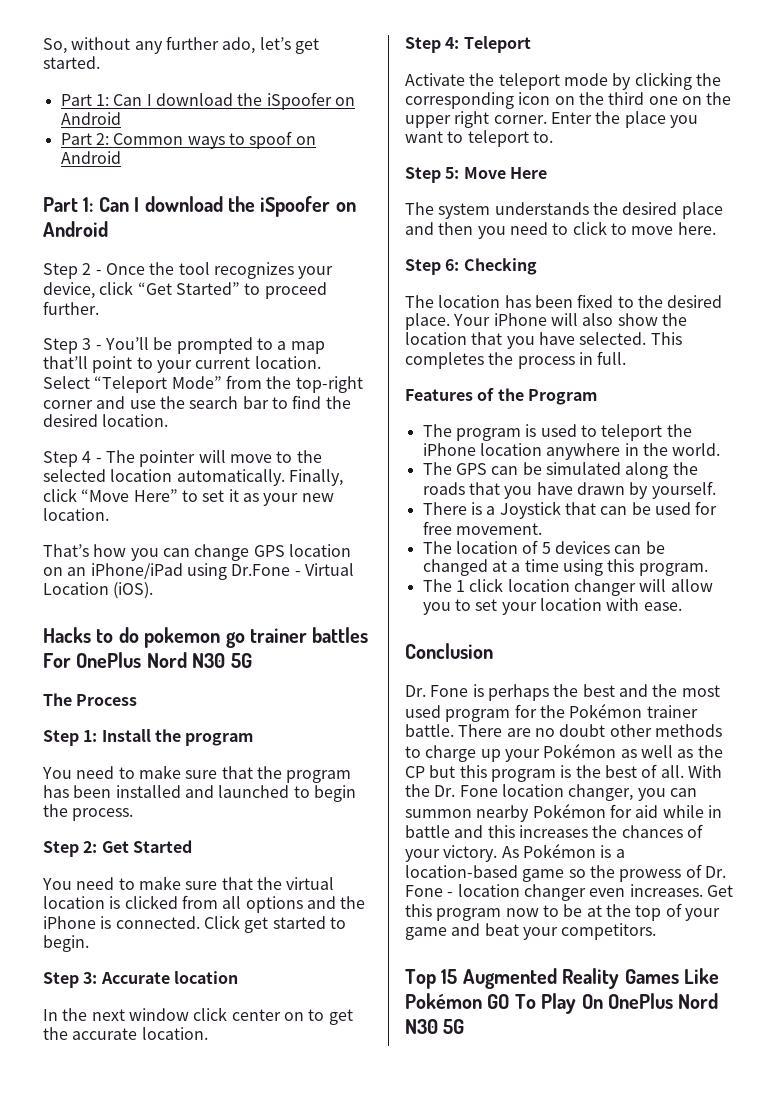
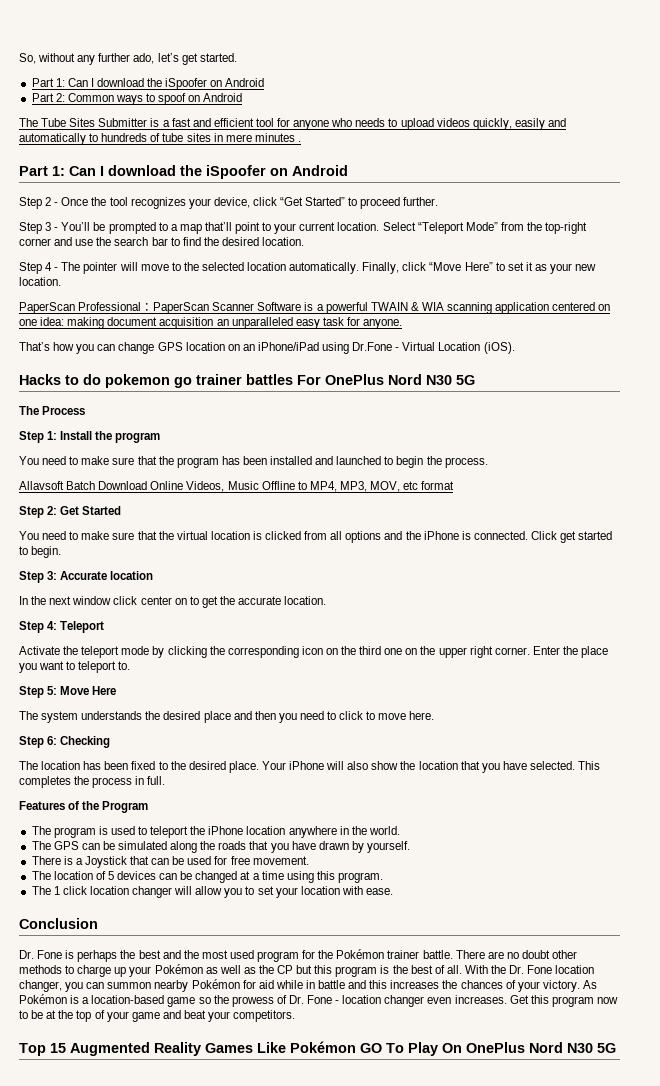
(121, 157) none -> [19,118,566,130] [19,133,301,145] // The Tube Sites Submitter is a fast and efficient tool for anyone who needs to upload videos quickly, easily and automatically to hundreds of tube sites in mere minutes .
(109, 514) none -> [19,302,611,314] [19,317,403,329] // PaperScan Professional：PaperScan Scanner Software is a powerful TWAIN & WIA scanning application centered on one idea: making document acquisition an unparalleled easy task for anyone.
(134, 814) none -> [19,481,455,492] // Allavsoft Batch Download Online Videos, Music Offline to MP4, MP3, MOV, etc format

